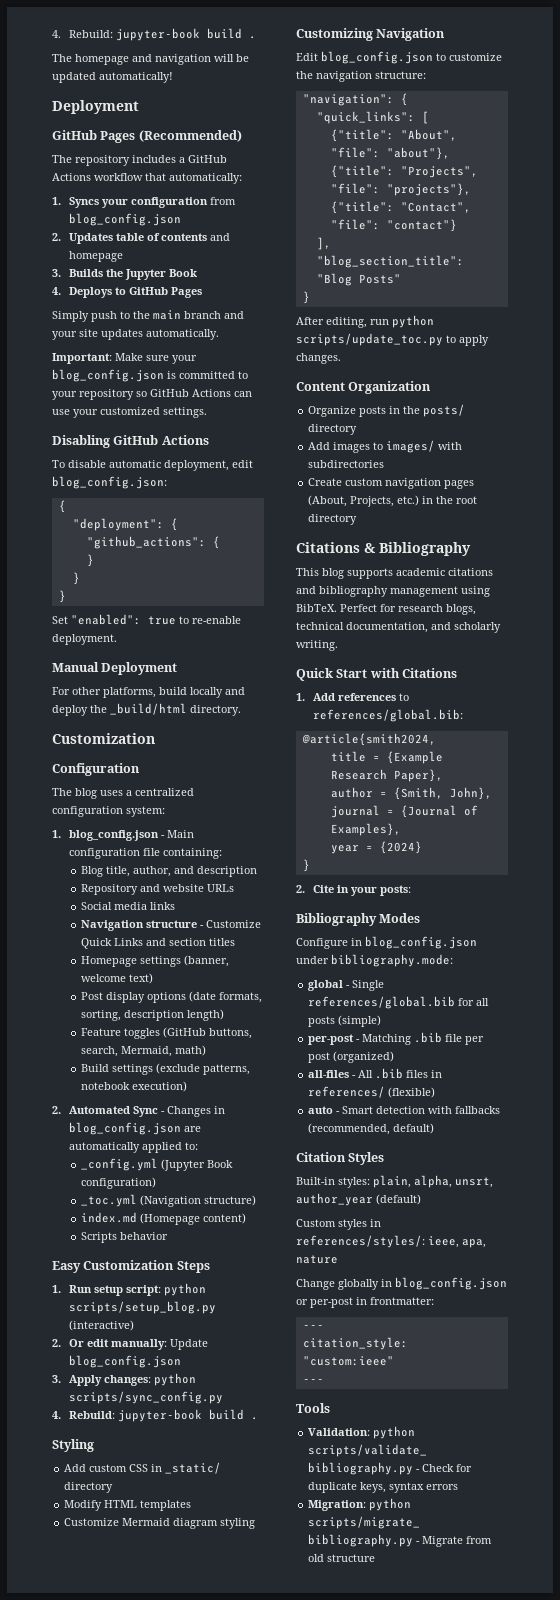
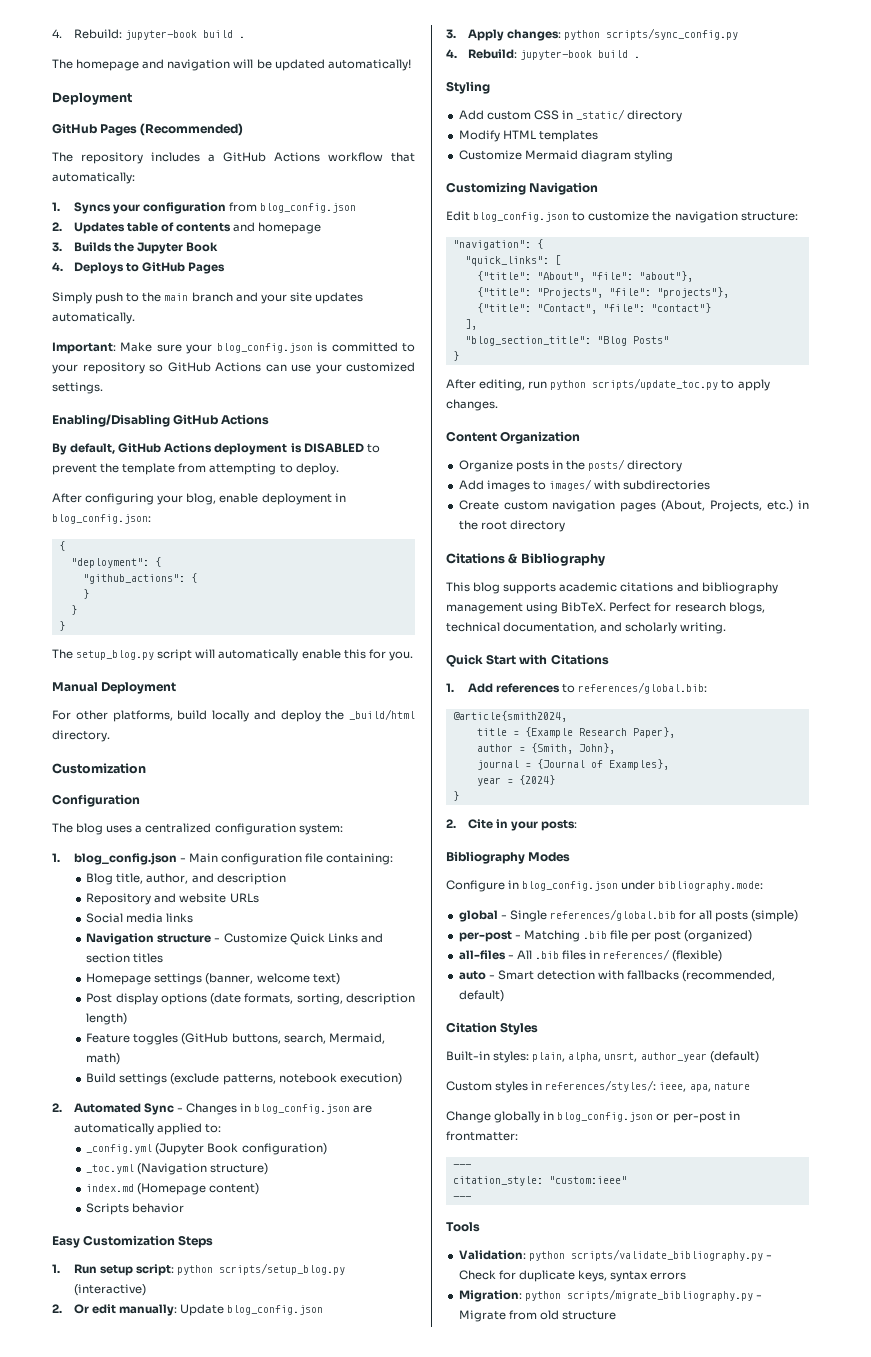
[52,435,110,448] Disabling -> [52,414,170,427] Enabling/Disabling
[52,460,253,471] To disable automatic deployment, edit -> [52,443,380,455] [52,463,339,475] [52,493,346,505] By default, GitHub Actions deployment is DISABLED to prevent the template from attempting to deploy. // After configuring your blog, enable deployment in
[52,614,241,625] [52,634,117,645] Set "enabled": true to re-enable deployment. -> [52,649,413,661] The setup_blog.py script will automatically enable this for you.

